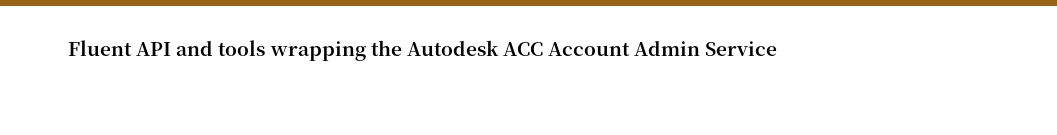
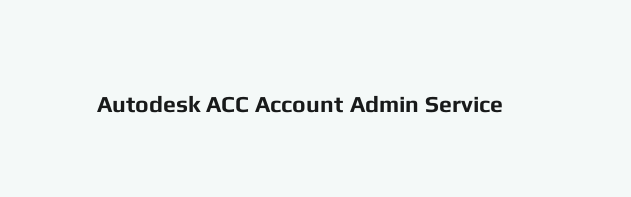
[68,40,402,61] Fluent API and tools wrapping the -> (97, 104) none

